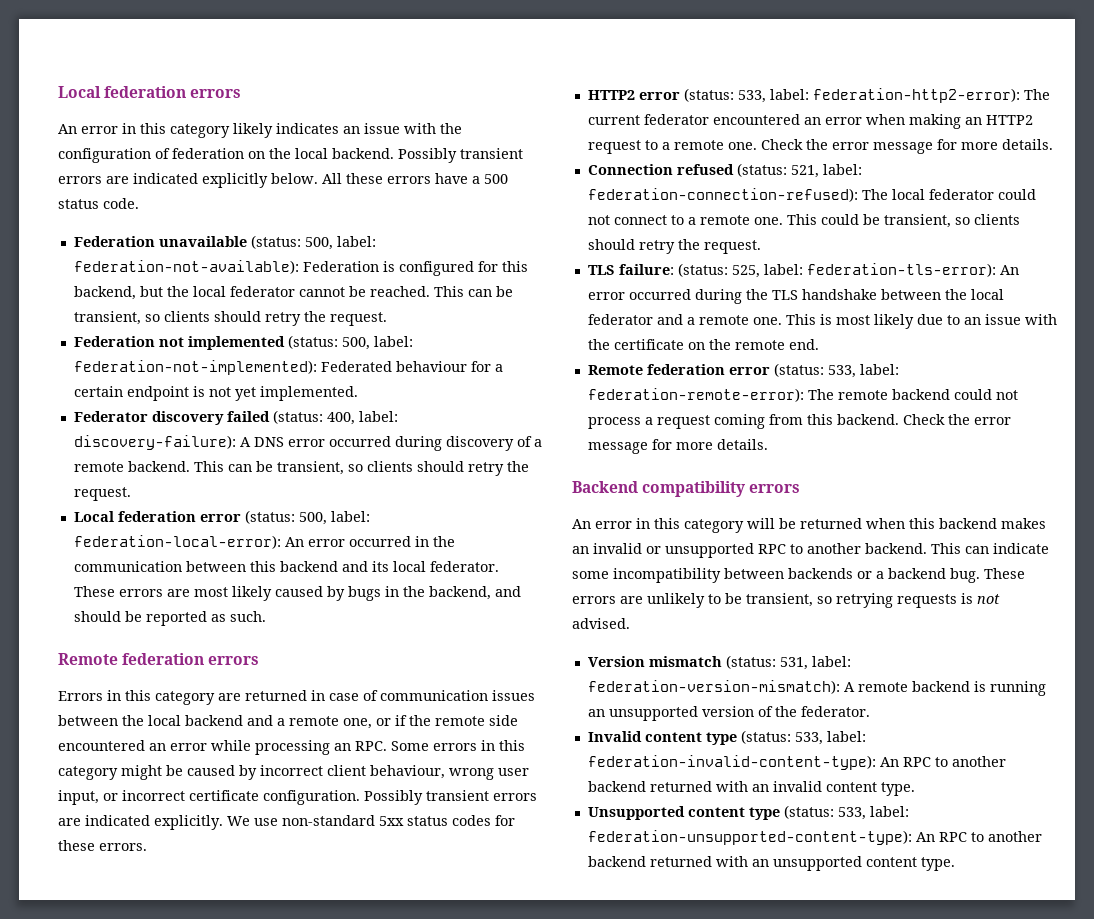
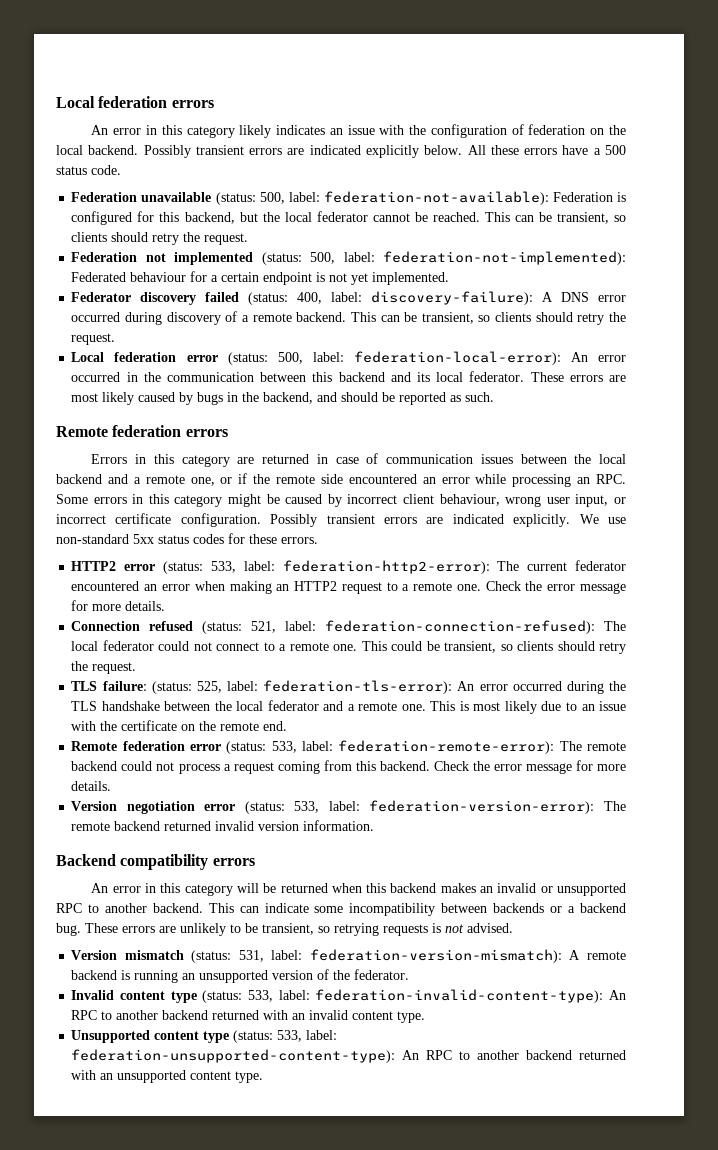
(768, 444) none -> [71,800,626,814] [71,820,375,831] // Version negotiation error (status: 533, label: federation-version-error): The remote backend returned invalid version information.

